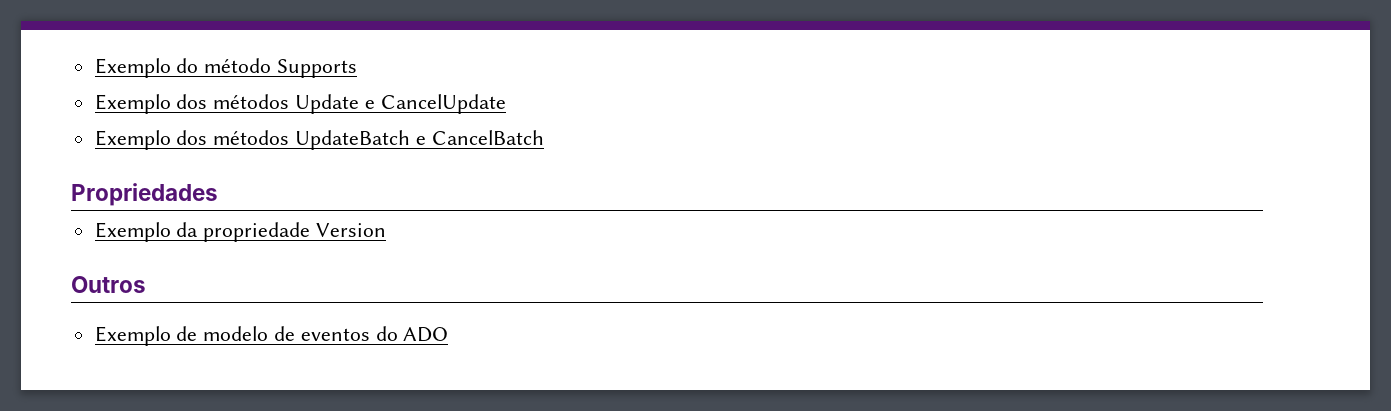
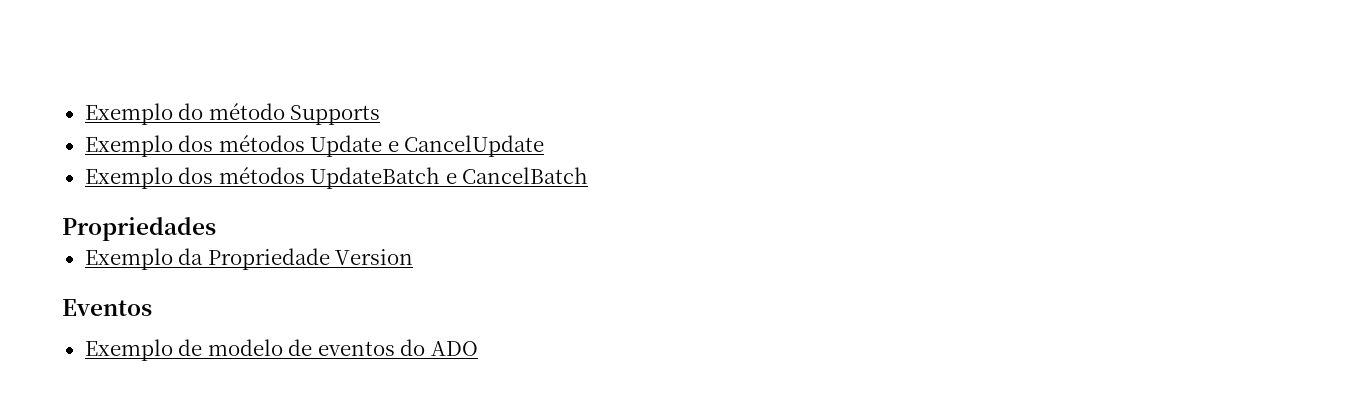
[203,222,311,242] propriedade -> [207,248,330,270] Propriedade
[71,276,146,293] Outros -> [62,299,152,316] Eventos

